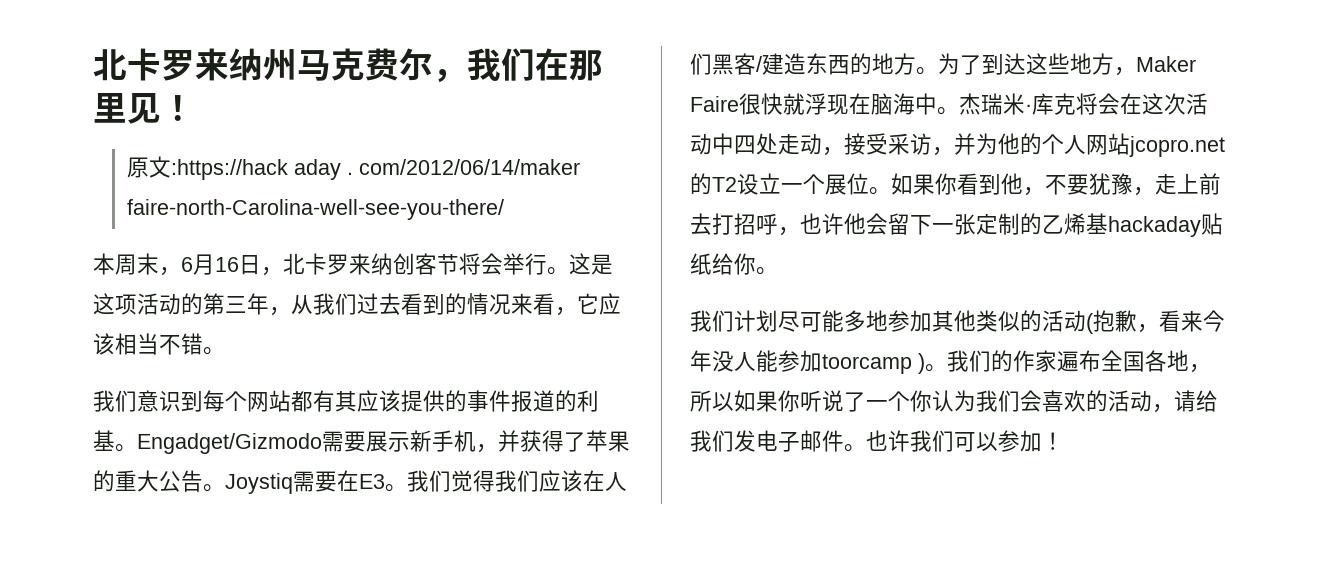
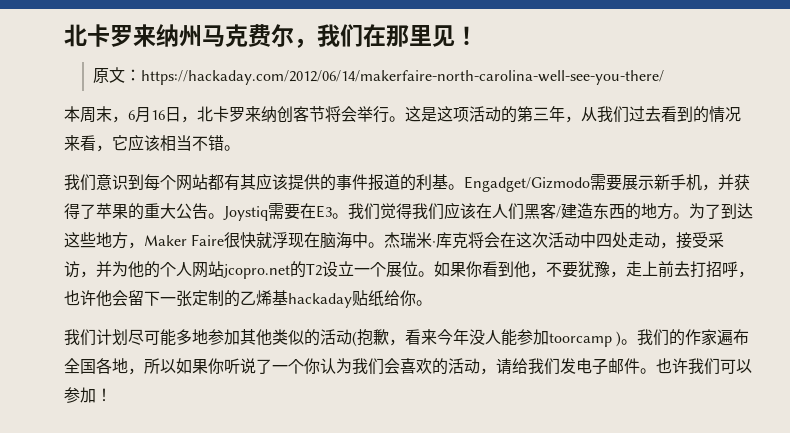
[170,159,580,180] [126,199,504,220] :https://hack aday . com/2012/06/14/maker faire-north-Carolina-well-see-you-there/ -> [124,69,664,85] ：https://hackaday.com/2012/06/14/makerfaire-north-carolina-well-see-you-there/

